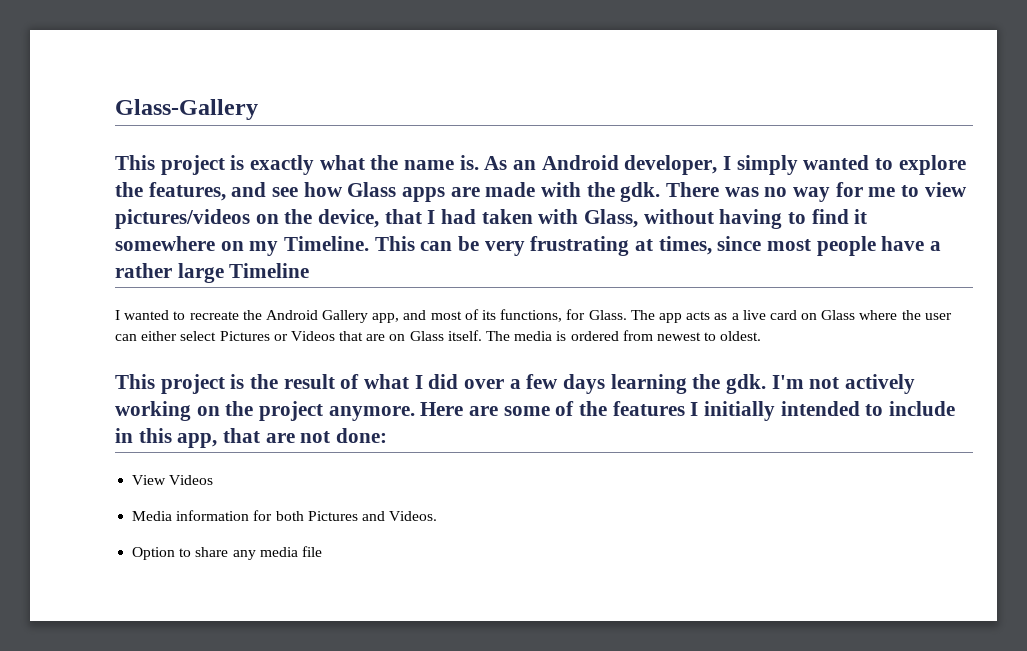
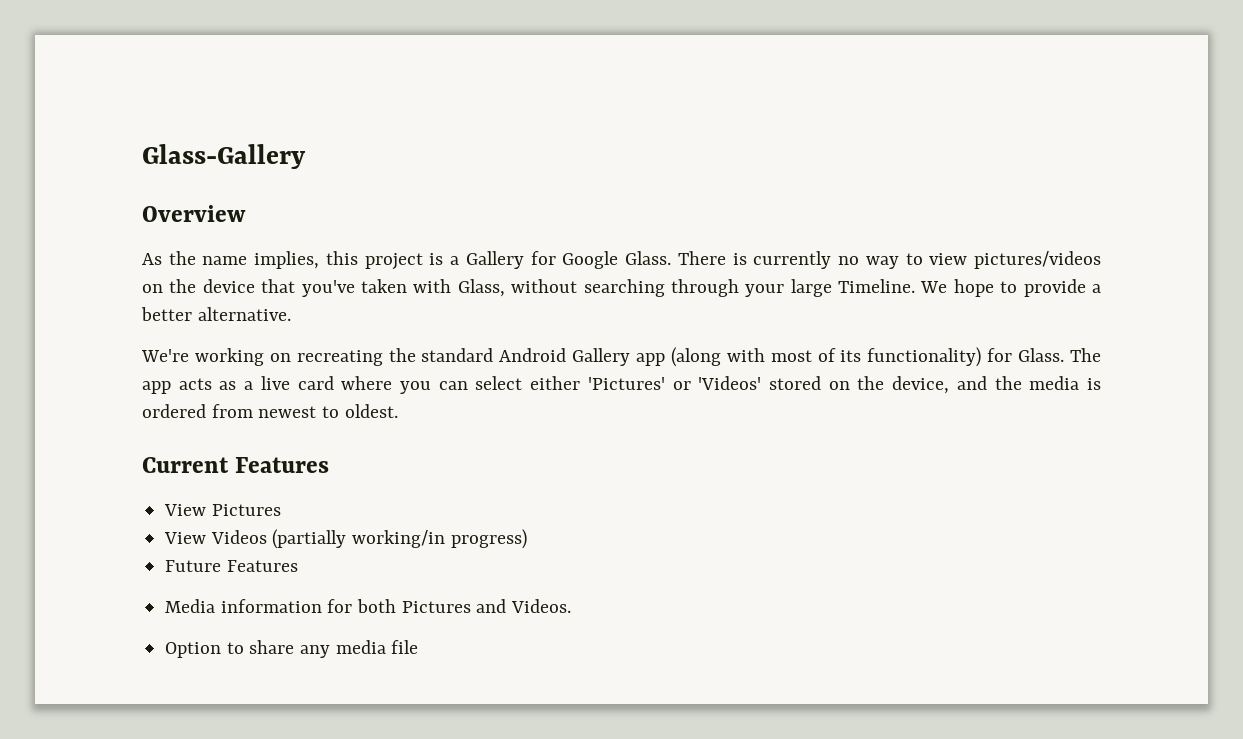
[115,155,966,175] [115,182,896,202] This project is exactly what the name is. As an Android developer, I simply wanted to explore the features, and see how Glass apps are made with the gdk. There was no way for me -> [142,205,246,222] [142,251,899,270] Overview // As the name implies, this project is a Gallery for Google Glass. There is currently no way
[318,209,868,229] [115,236,942,256] [115,263,310,283] [115,310,427,323] device, that I had taken with Glass, without having to find it somewhere on my Timeline. This can be very frustrating at times, since most people have a rather large Timeline // I wanted to recreate the Android Gallery app, and -> [202,279,1102,297] [141,307,291,321] [141,347,765,367] device that you've taken with Glass, without searching through your large Timeline. We hope to provide a better alternative. // We're working on recreating the standard Android Gallery app (along with
[500,309,563,322] functions, -> [867,347,982,367] functionality)
[801,310,952,320] [115,330,511,341] on Glass where the user can either select Pictures or Videos that are on Glass itself. The -> [341,376,1022,394] where you can select either 'Pictures' or 'Videos' stored on the device, and the
[115,374,916,394] [115,401,956,421] [115,428,388,448] [132,475,214,485] This project is the result of what I did over a few days learning the gdk. I'm not actively working on the project anymore. Here are some of the features I initially intended to include in this app, that are not done: // View Videos -> [142,457,330,473] [164,504,281,516] [164,529,527,549] [165,560,298,572] Current Features // View Pictures // View Videos (partially working/in progress) // Future Features

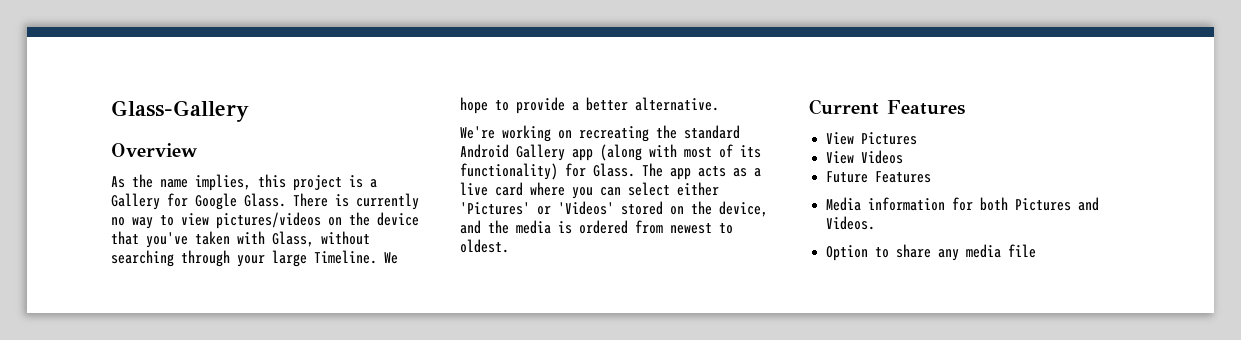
[272,529,527,549] (partially working/in progress) -> (904, 157) none

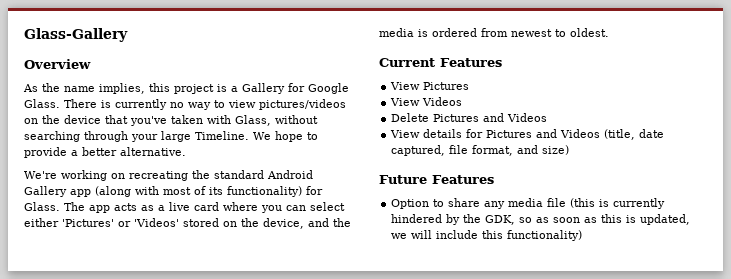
[826,171,932,183] [826,197,1100,211] [826,216,876,230] Future Features // Media information for both Pictures and Videos. -> [391,113,548,122] [390,129,665,140] [391,145,570,156] [379,175,494,184] Delete Pictures and Videos // View details for Pictures and Videos (title, date captured, file format, and size) // Future Features
(1037, 251) none -> [570,198,666,209] [391,214,691,225] [391,230,583,241] (this is currently hindered by the GDK, so as soon as this is updated, we will include this functionality)

